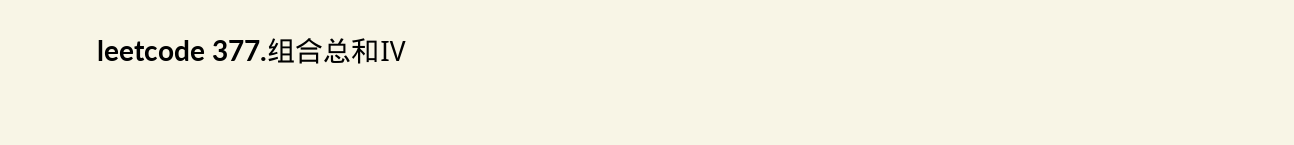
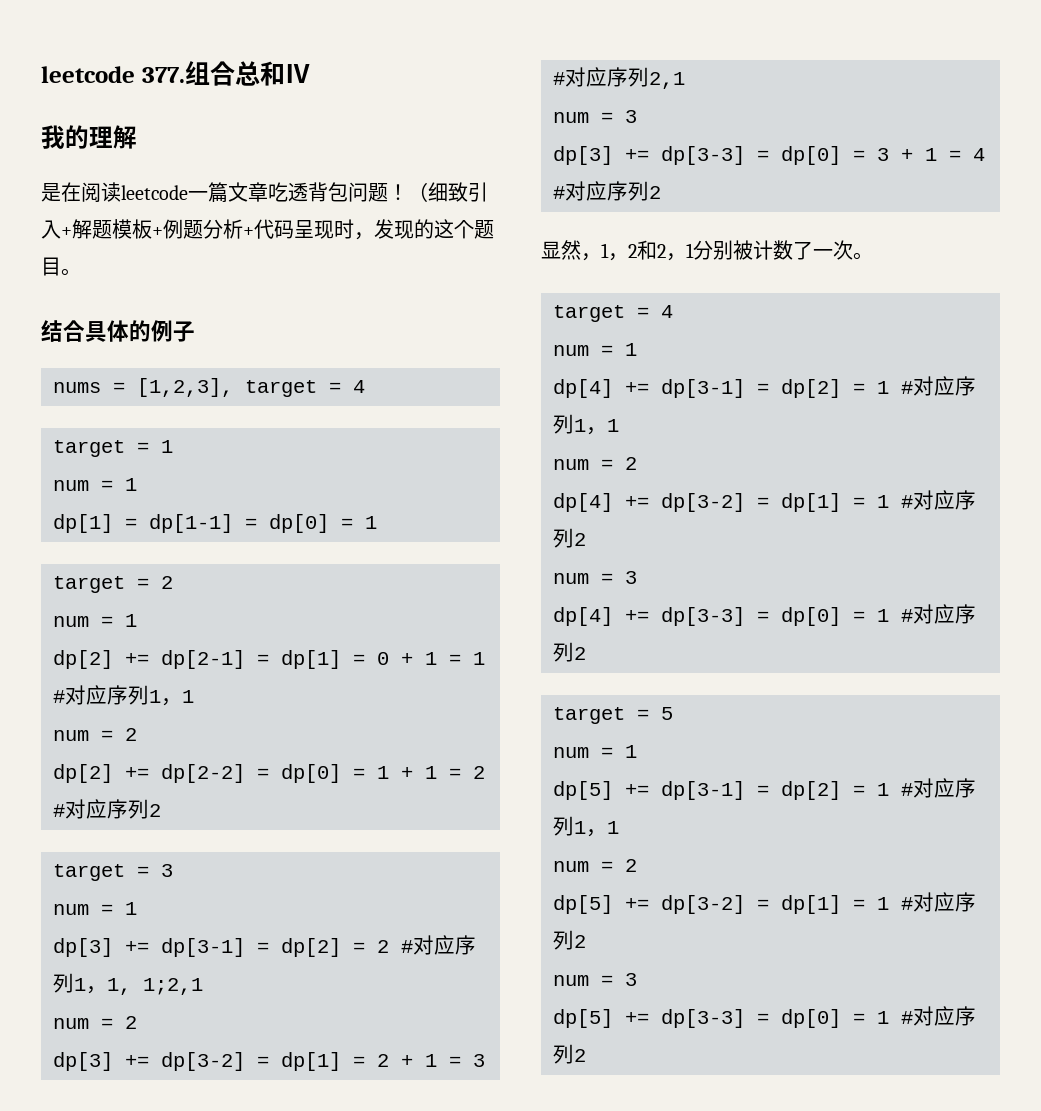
(408, 50) none -> [41,125,137,149] [41,182,488,203] [41,219,494,240] [41,257,81,276] [41,320,195,342] [53,378,365,397] [53,440,173,457] [53,478,137,491] [53,514,377,533] [53,576,173,593] [53,614,137,627] [53,650,485,669] [53,685,194,706] [53,728,137,741] [53,764,485,783] [53,799,161,819] [53,864,173,881] [53,902,137,915] [53,935,476,957] [53,973,203,995] [53,1016,137,1029] [53,1052,485,1071] [553,67,685,89] [553,110,637,123] [553,146,985,165] [553,181,661,201] [541,240,873,261] [553,305,673,322] [553,343,637,356] [553,376,976,398] [553,414,619,435] [553,457,637,470] [553,490,976,512] [553,528,586,548] [553,571,637,584] [553,604,976,626] [553,642,586,662] [553,707,673,724] [553,745,637,758] [553,778,976,800] [553,816,619,837] [553,859,637,872] [553,892,976,914] [553,930,586,950] [553,973,637,986] [553,1006,976,1028] [553,1044,586,1064] // 我的理解 // 是在阅读leetcode一篇文章吃透背包问题！（细致引入+解题模板+例题分析+代码呈现时，发现的这个题目。 // 结合具体的例子 // nums = [1,2,3], target = 4 // target = 1 // num = 1 // dp[1] = dp[1-1] = dp[0] = 1 // target = 2 // num = 1 // dp[2] += dp[2-1] = dp[1] = 0 + 1 = 1 #对应序列1，1 // num = 2 // dp[2] += dp[2-2] = dp[0] = 1 + 1 = 2 #对应序列2 // target = 3 // num = 1 // dp[3] += dp[3-1] = dp[2] = 2 #对应序列1，1, 1;2,1 // num = 2 // dp[3] += dp[3-2] = dp[1] = 2 + 1 = 3 #对应序列2,1 // num = 3 // dp[3] += dp[3-3] = dp[0] = 3 + 1 = 4 #对应序列2 // 显然，1，2和2，1分别被计数了一次。 // target = 4 // num = 1 // dp[4] += dp[3-1] = dp[2] = 1 #对应序列1，1 // num = 2 // dp[4] += dp[3-2] = dp[1] = 1 #对应序列2 // num = 3 // dp[4] += dp[3-3] = dp[0] = 1 #对应序列2 // target = 5 // num = 1 // dp[5] += dp[3-1] = dp[2] = 1 #对应序列1，1 // num = 2 // dp[5] += dp[3-2] = dp[1] = 1 #对应序列2 // num = 3 // dp[5] += dp[3-3] = dp[0] = 1 #对应序列2

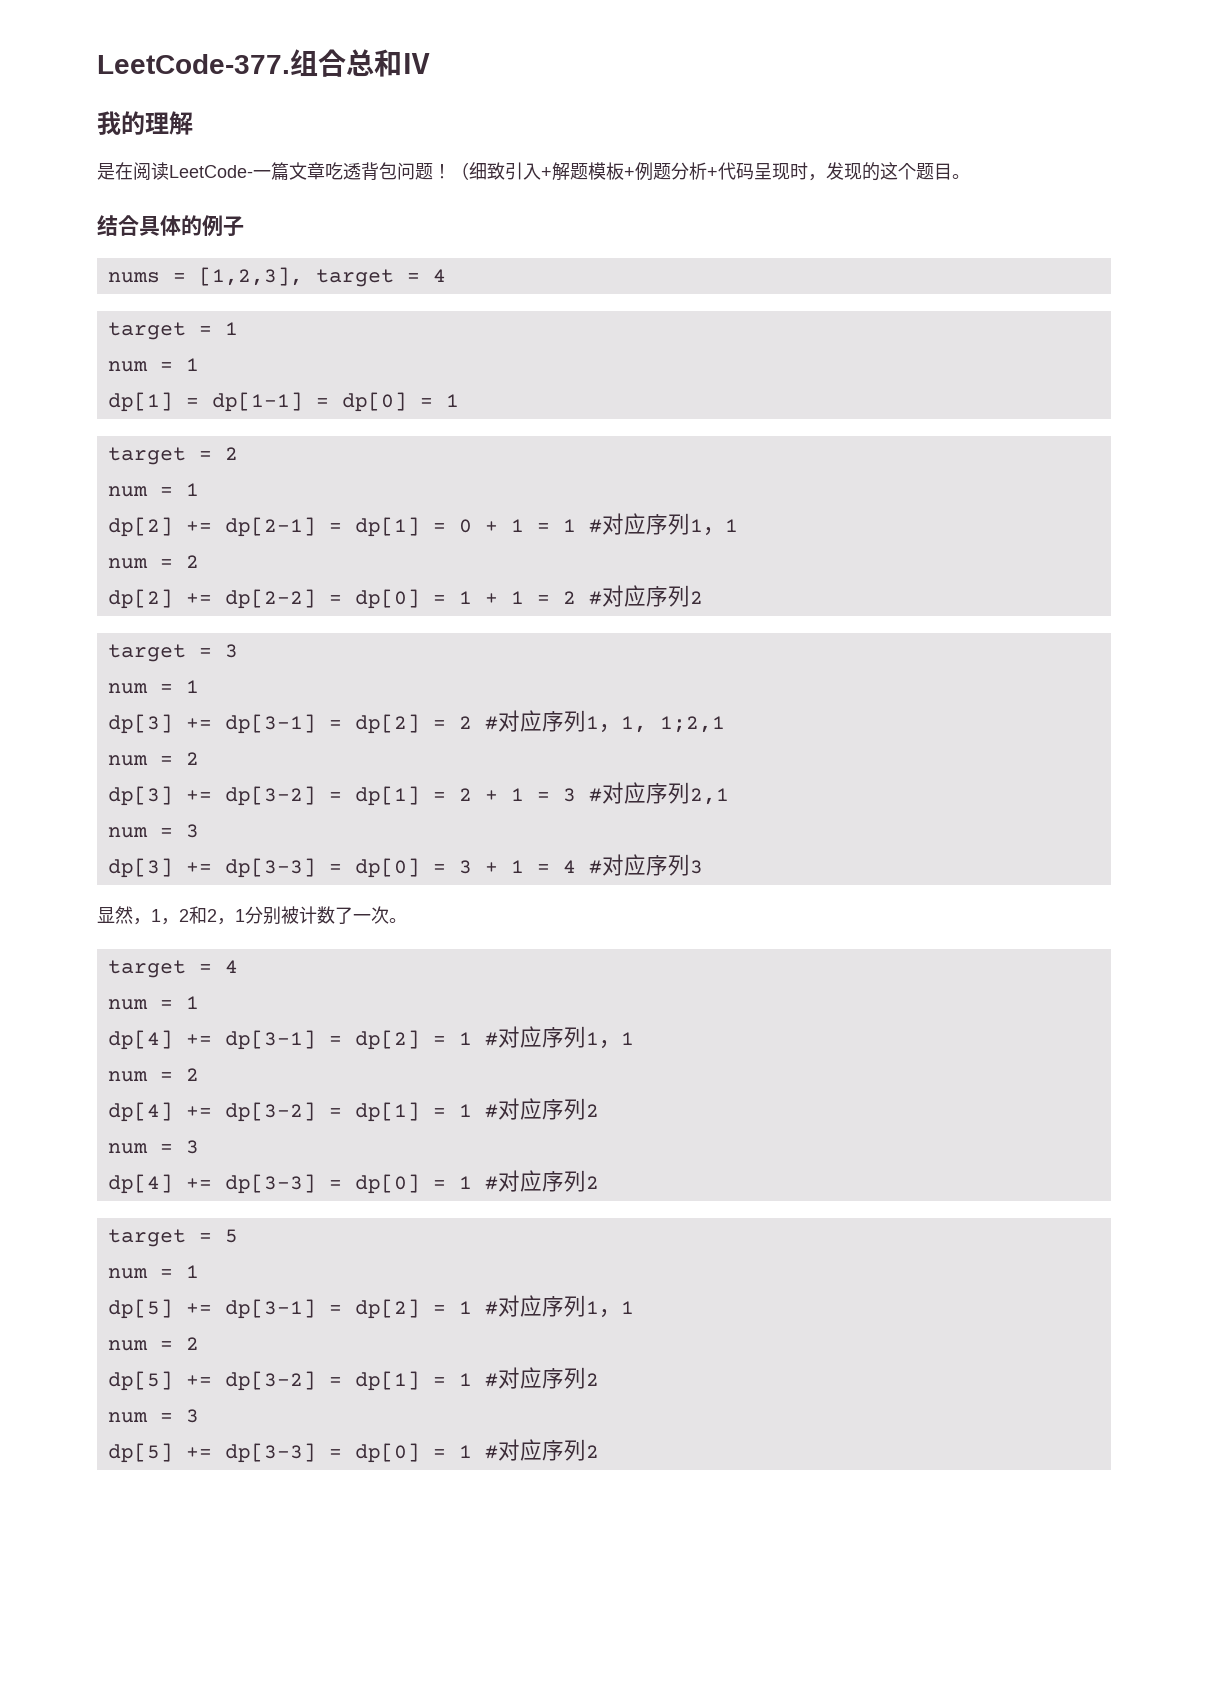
[41,66,185,83] leetcode 377. -> [97,54,290,74] LeetCode-377.
[121,185,188,200] leetcode -> [169,165,253,178] LeetCode-
[649,186,661,199] 2 -> [689,860,703,874] 3

